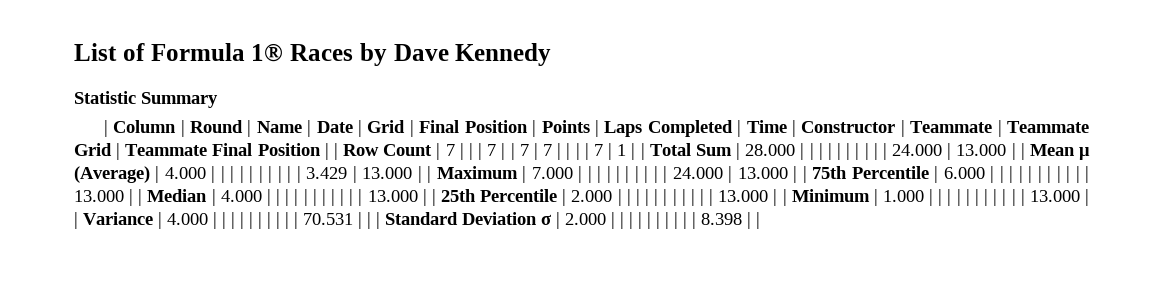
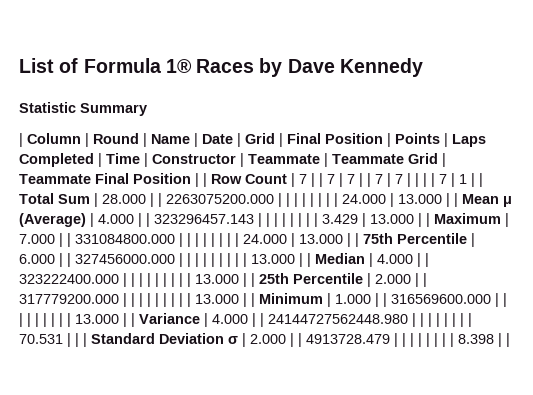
(473, 151) none -> [327,174,335,184] 7
(814, 151) none -> [166,194,274,204] 2263075200.000
(225, 174) none -> [154,214,254,224] 323296457.143
(592, 174) none -> [75,234,175,244] 331084800.000
(1004, 174) none -> [75,254,175,264] 327456000.000
(281, 197) none -> [19,274,119,284] 323222400.000
(631, 197) none -> [19,294,119,304] 317779200.000
(943, 197) none -> [391,294,491,304] 316569600.000
(226, 220) none -> [268,314,408,324] 24144727562448.980
(624, 220) none -> [306,334,390,344] 4913728.479

